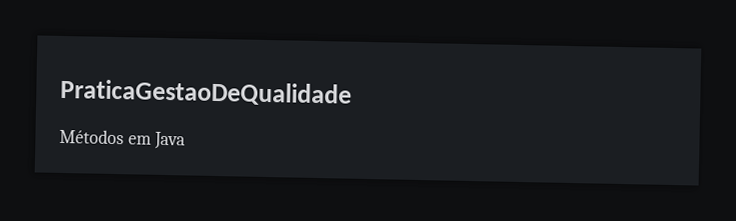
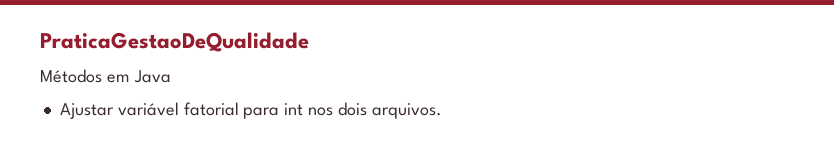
(187, 140) none -> [59,102,442,119] // Ajustar variável fatorial para int nos dois arquivos.

